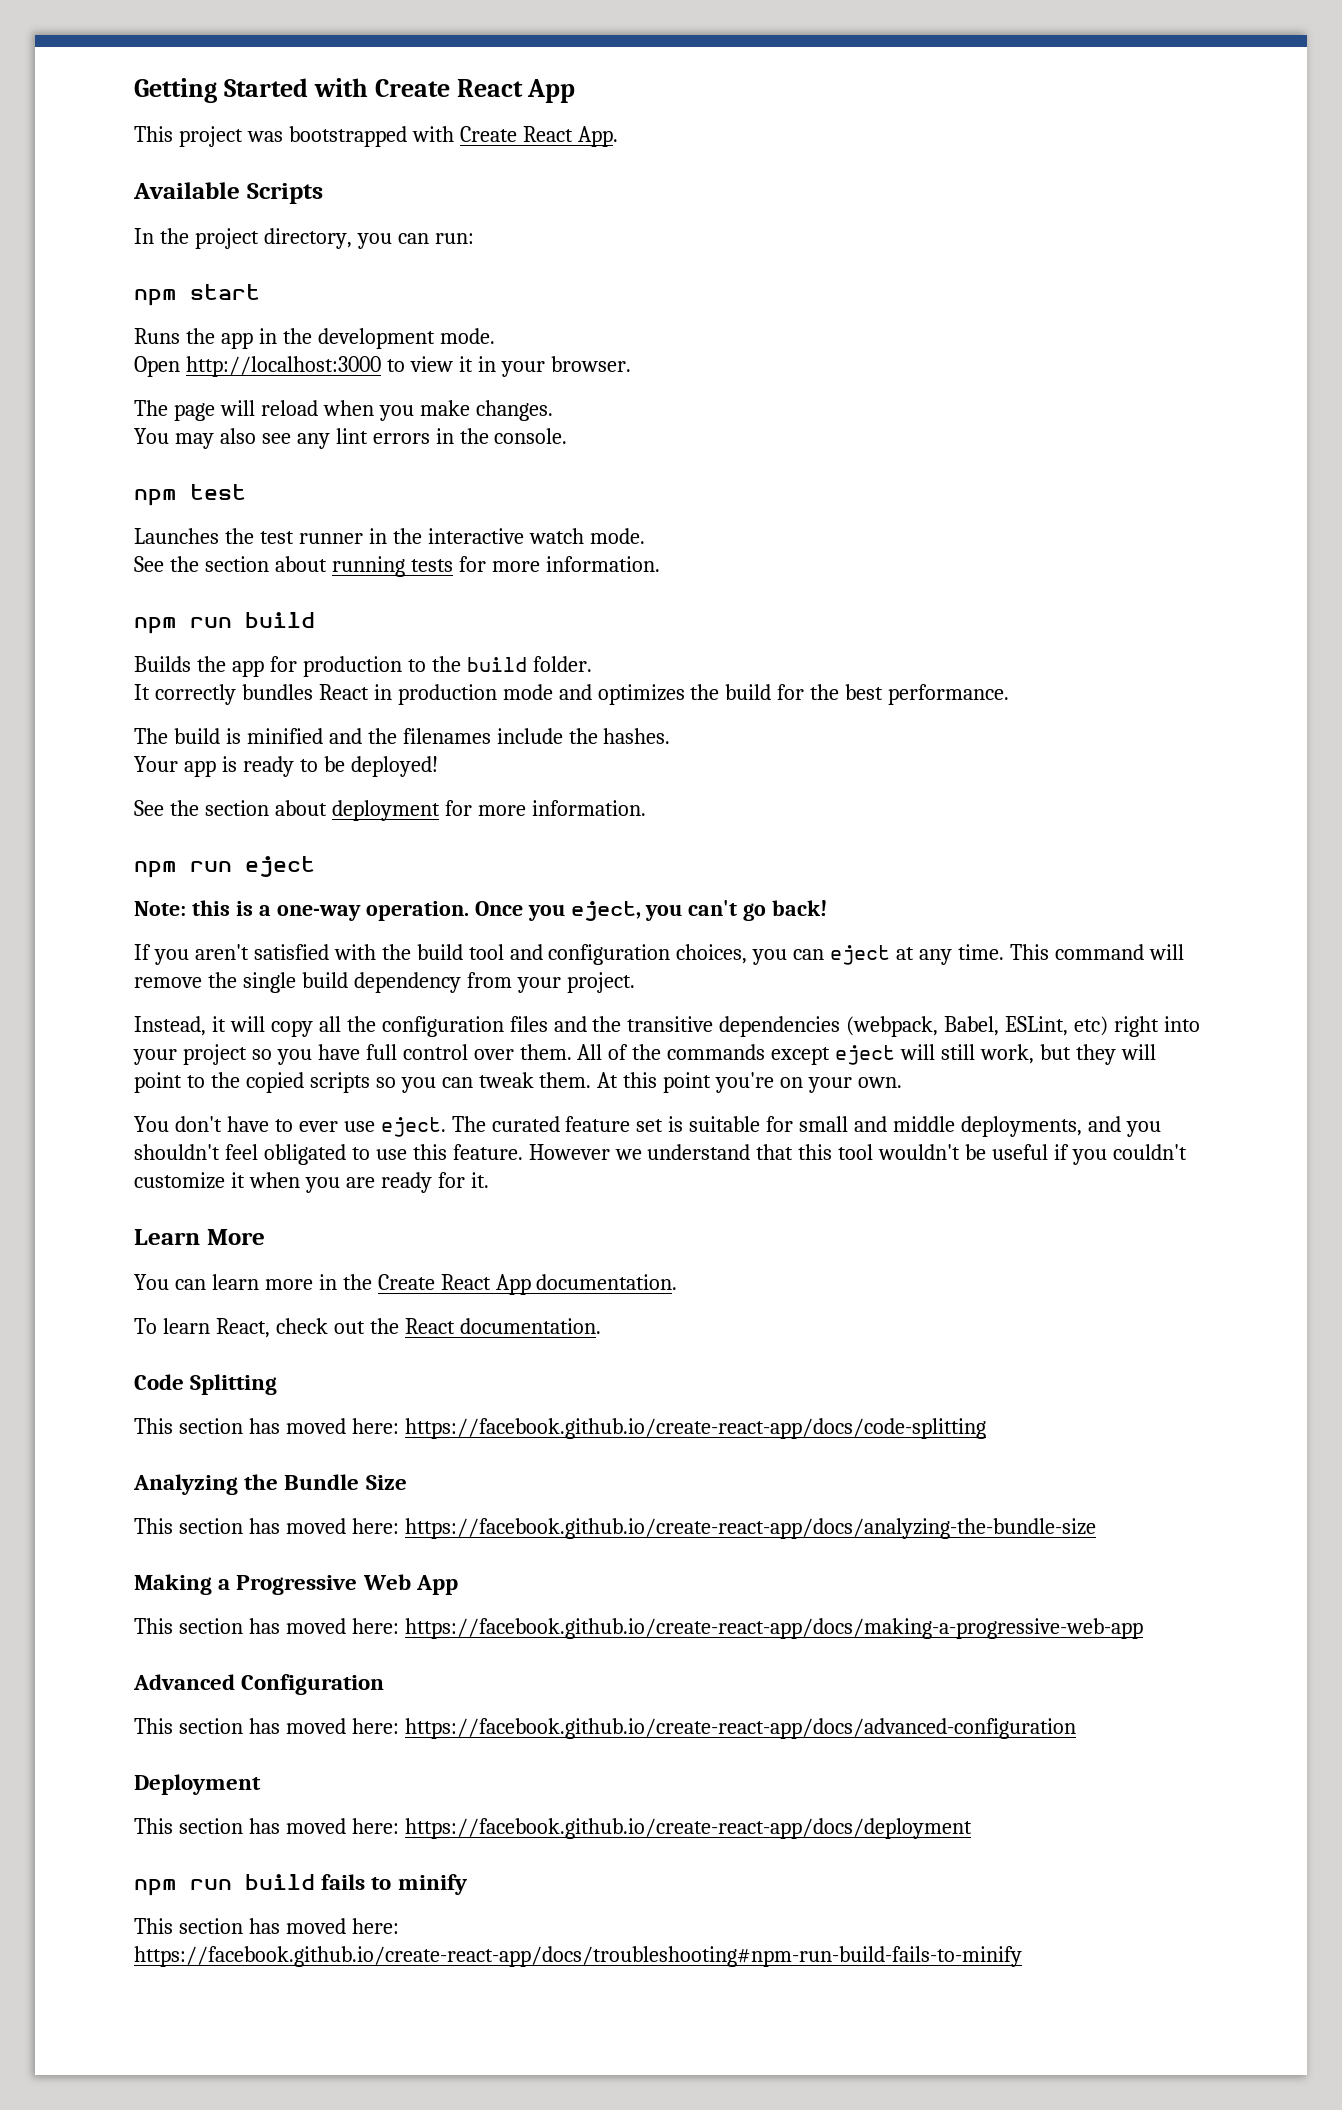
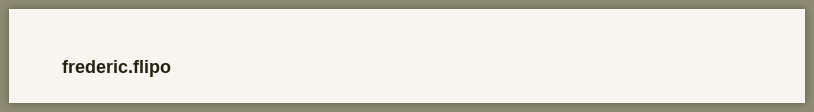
[134,78,576,103] [134,126,618,147] [133,182,323,204] [134,228,474,249] [134,284,260,306] [134,328,495,349] [134,356,631,377] [134,400,553,421] [134,428,568,449] [134,484,246,506] [134,528,645,544] [134,556,660,577] [134,612,315,634] [134,656,592,677] [134,684,1010,705] [134,728,671,744] [134,756,438,777] [134,800,646,821] [134,856,315,878] [134,900,828,921] [134,944,1184,965] [134,972,635,993] [134,1016,1200,1037] [133,1044,1156,1065] [134,1072,903,1093] [134,1116,1161,1137] [134,1144,1187,1165] [134,1172,489,1193] [134,1229,265,1245] [134,1274,678,1295] [134,1318,601,1338] [134,1374,278,1395] [134,1418,986,1439] [133,1474,407,1495] [134,1518,1096,1539] [134,1574,458,1595] [134,1618,1143,1639] [133,1674,385,1695] [134,1718,1076,1739] [134,1774,261,1795] [134,1818,972,1839] [134,1874,467,1896] [134,1918,399,1934] [134,1946,1022,1967] Getting Started with Create React App // This project was bootstrapped with Create React App. // Available Scripts // In the project directory, you can run: // npm start // Runs the app in the development mode. // Open http://localhost:3000 to view it in your browser. // The page will reload when you make changes. // You may also see any lint errors in the console. // npm test // Launches the test runner in the interactive watch mode. // See the section about running tests for more information. // npm run build // Builds the app for production to the build folder. // It correctly bundles React in production mode and optimizes the build for the best performance. // The build is minified and the filenames include the hashes. // Your app is ready to be deployed! // See the section about deployment for more information. // npm run eject // Note: this is a one-way operation. Once you eject, you can't go back! // If you aren't satisfied with the build tool and configuration choices, you can eject at any time. This command will remove the single build dependency from your project. // Instead, it will copy all the configuration files and the transitive dependencies (webpack, Babel, ESLint, etc) right into your project so you have full control over them. All of the commands except eject will still work, but they will point to the copied scripts so you can tweak them. At this point you're on your own. // You don't have to ever use eject. The curated feature set is suitable for small and middle deployments, and you shouldn't feel obligated to use this feature. However we understand that this tool wouldn't be useful if you couldn't customize it when you are ready for it. // Learn More // You can learn more in the Create React App documentation. // To learn React, check out the React documentation. // Code Splitting // This section has moved here: https://facebook.github.io/create-react-app/docs/code-splitting // Analyzing the Bundle Size // This section has moved here: https://facebook.github.io/create-react-app/docs/analyzing-the-bundle-size // Making a Progressive Web App // This section has moved here: https://facebook.github.io/create-react-app/docs/making-a-progressive-web-app // Advanced Configuration // This section has moved here: https://facebook.github.io/create-react-app/docs/advanced-configuration // Deployment // This section has moved here: https://facebook.github.io/create-react-app/docs/deployment // npm run build fails to minify // This section has moved here: https://facebook.github.io/create-react-app/docs/troubleshooting#npm-run-build-fails-to-minify -> [62,60,171,77] frederic.flipo

